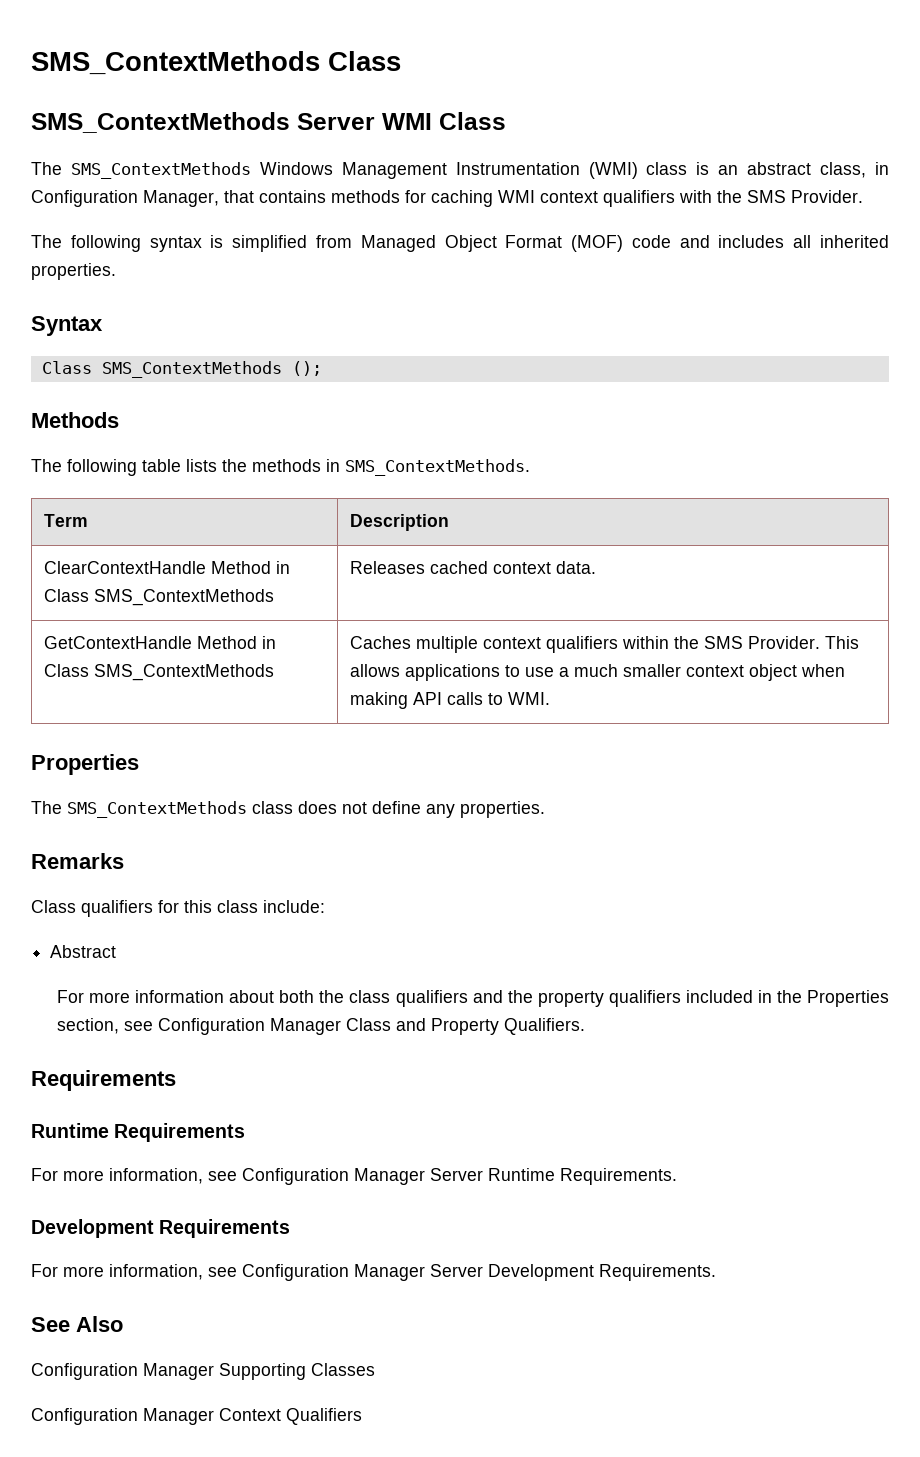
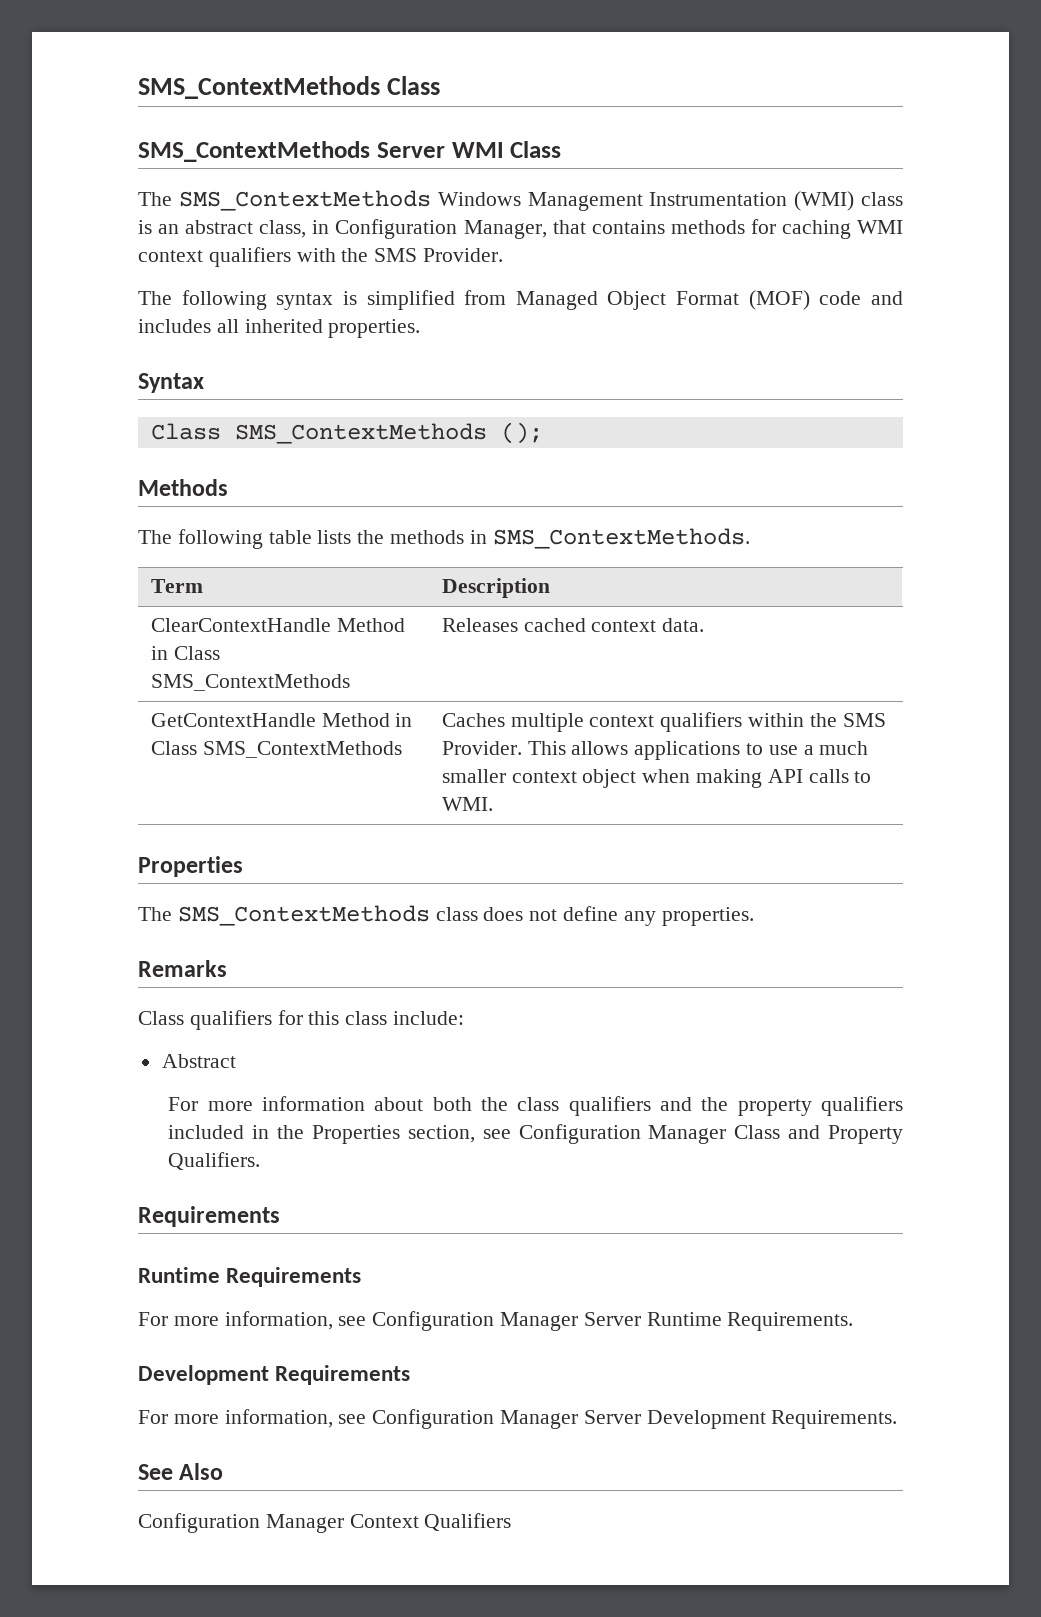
[31,1363,375,1380] // Configuration Manager Supporting Classes -> (224, 1471) none

